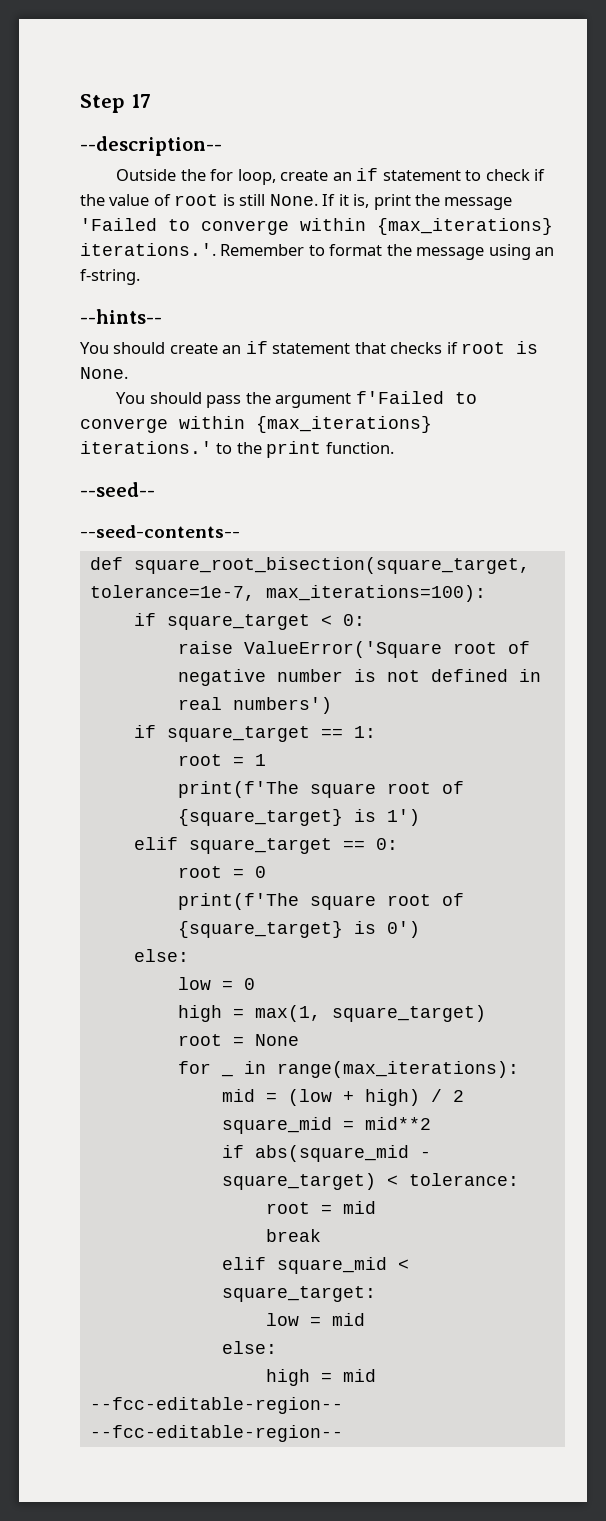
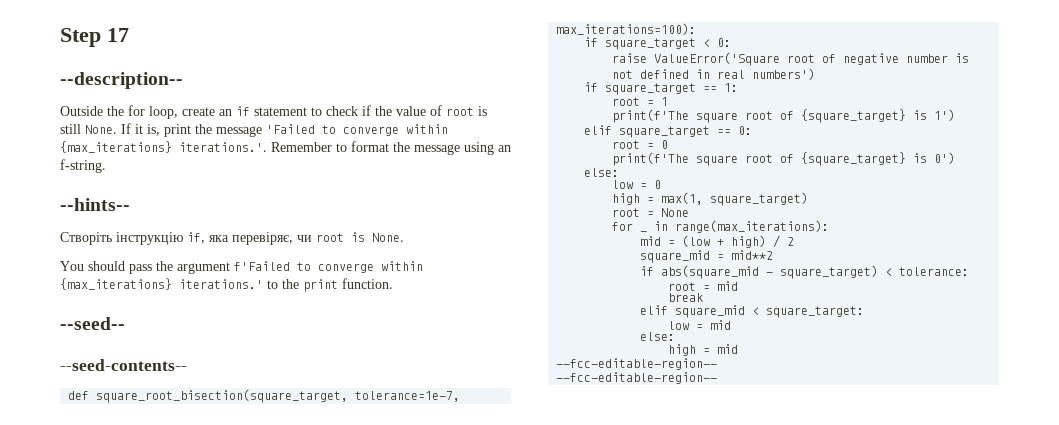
[80,341,458,354] You should create an if statement that checks if -> [60,232,312,245] Створіть інструкцію if, яка перевіряє, чи

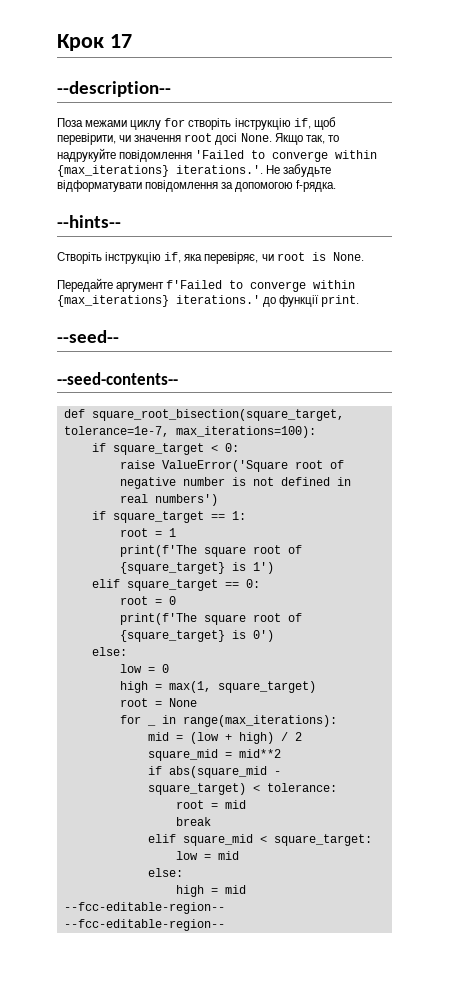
[60,28,101,47] Step -> [57,34,104,51] Крок
[60,105,487,119] [60,123,262,137] Outside the for loop, create an if statement to check if the value of root is still None. If it is, print the message -> [57,117,336,130] [57,133,339,145] [57,148,193,162] Поза межами циклу for створіть інструкцію if, щоб перевірити, чи значення root досі None. Якщо так, то надрукуйте повідомлення
[271,141,511,155] [60,159,106,173] Remember to format the message using an f-string. -> [266,164,332,177] [57,180,337,192] Не забудьте відформатувати повідомлення за допомогою f-рядка.
[60,261,230,274] You should pass the argument -> [57,278,165,292] Передайте аргумент
[267,278,393,292] to the print function. -> [263,295,360,307] до функції print.

